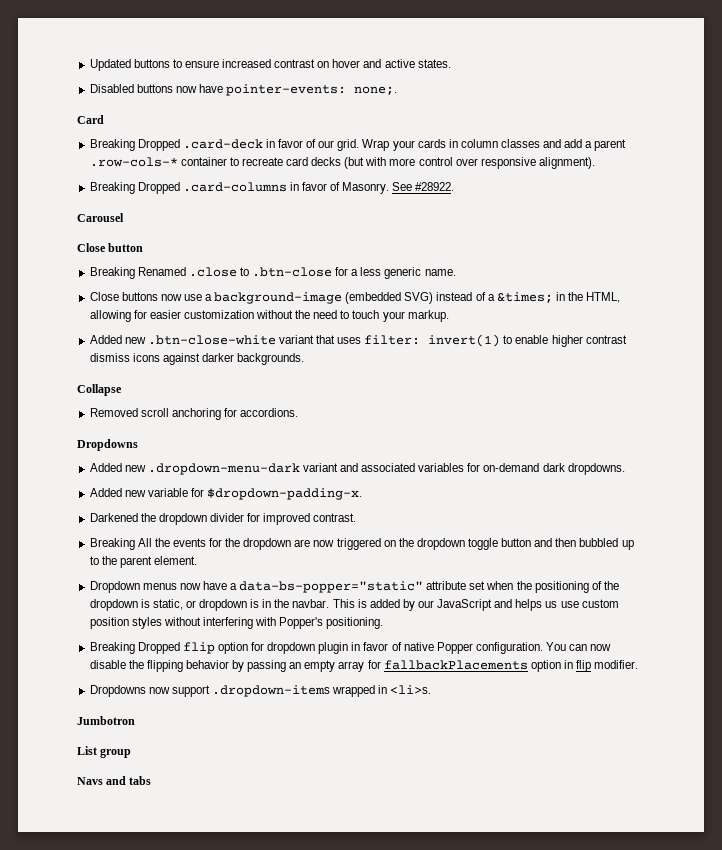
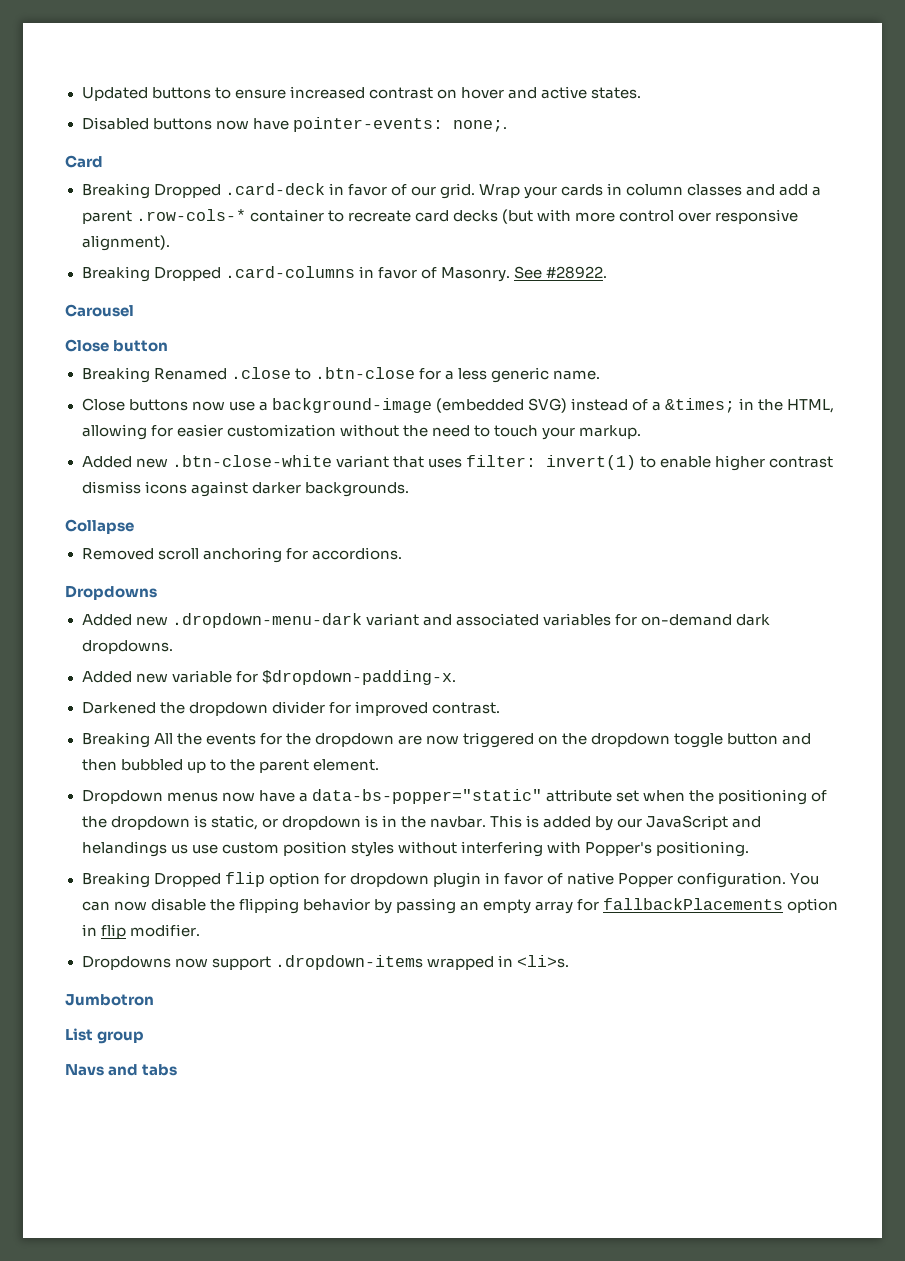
[515,599,543,611] helps -> [81,841,167,857] helandings

